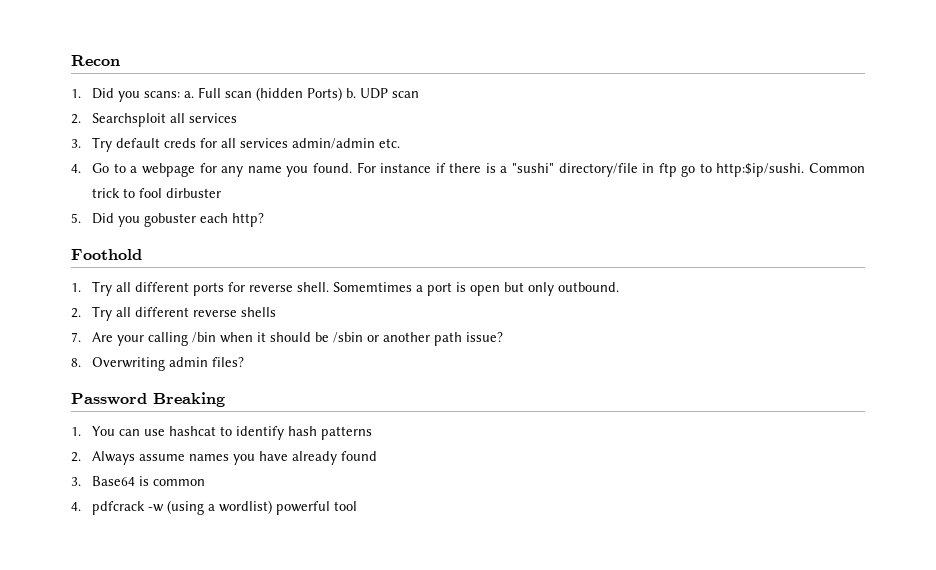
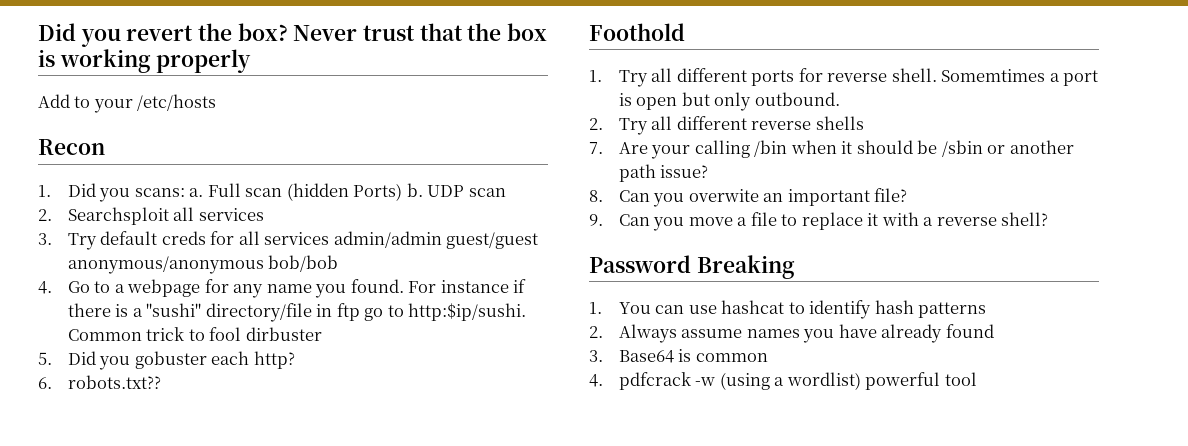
(71, 60) none -> [38,23,548,47] [38,49,252,73] [38,94,217,113] Did you revert the box? Never trust that the box is working properly // Add to your /etc/hosts //
[379,138,401,148] etc. -> [446,232,539,249] [68,255,339,274] guest/guest anonymous/anonymous bob/bob
(265, 220) none -> [38,375,162,389] // 6. robots.txt??
[92,357,245,371] Overwriting admin files? -> [619,188,908,207] [589,212,1049,231] Can you overwite an important file? // 9. Can you move a file to replace it with a reverse shell?

